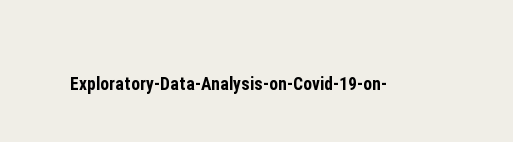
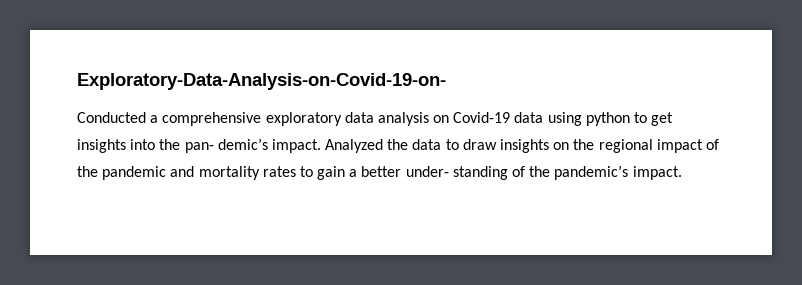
(387, 85) none -> [77,112,674,126] [77,138,719,153] [77,165,682,180] // Conducted a comprehensive exploratory data analysis on Covid‐19 data using python to get insights into the pan‐ demic’s impact. Analyzed the data to draw insights on the regional impact of the pandemic and mortality rates to gain a better under‐ standing of the pandemic’s impact.

